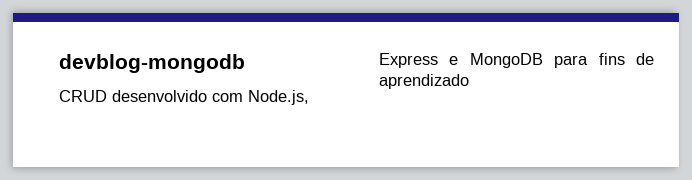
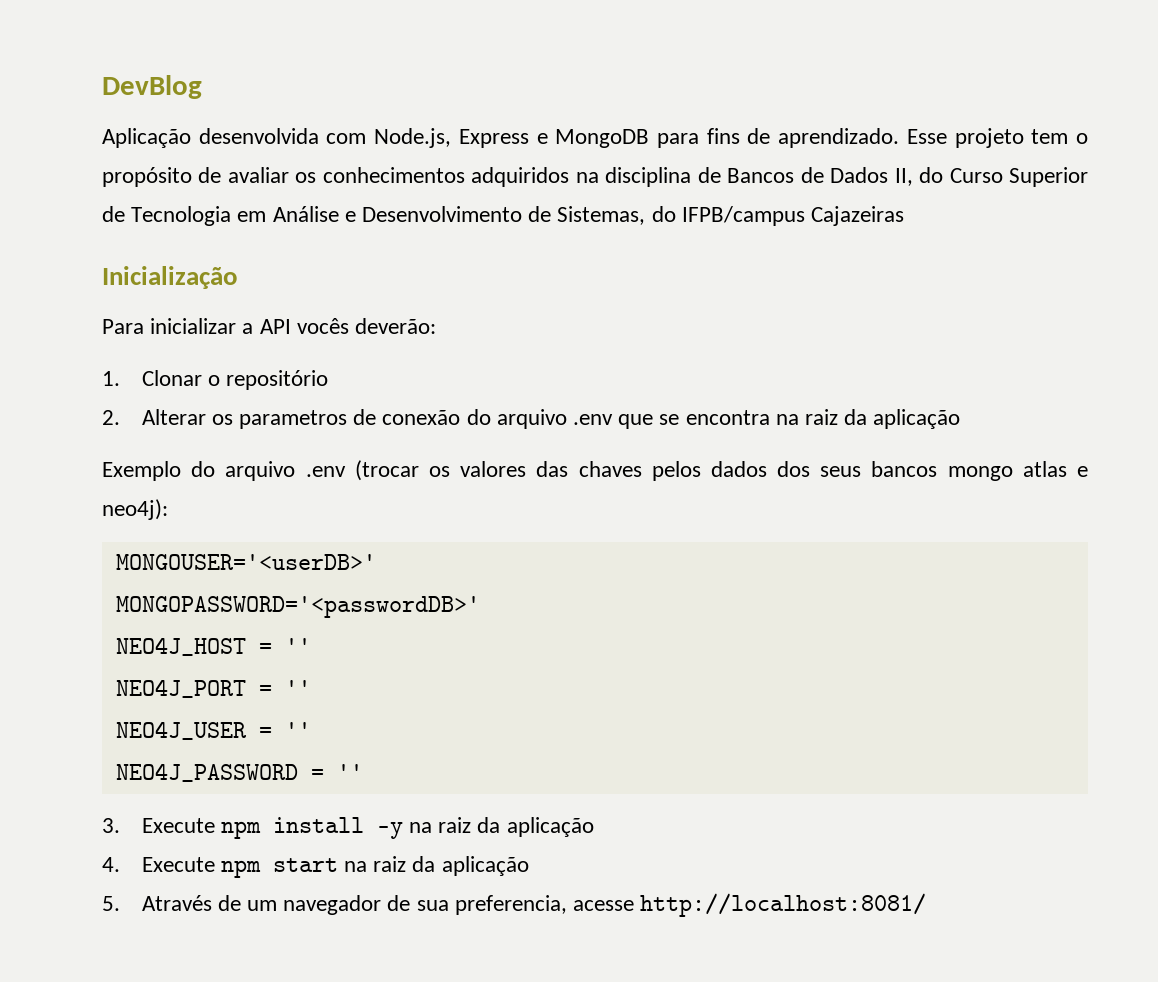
[59,54,245,73] [59,90,207,102] devblog-mongodb // CRUD desenvolvido -> [102,75,202,99] [102,128,319,148] DevBlog // Aplicação desenvolvida
[379,74,469,89] aprendizado -> [778,128,1088,148] [102,167,1089,187] [102,206,905,226] [102,266,238,289] [102,318,437,334] [102,370,328,390] [102,409,961,429] [102,460,1088,481] [102,499,168,520] [115,554,376,570] [115,596,480,618] [115,637,311,656] [115,679,311,698] [115,721,311,740] [115,763,363,782] [102,817,594,839] [102,856,529,878] [102,893,927,917] aprendizado. Esse projeto tem o propósito de avaliar os conhecimentos adquiridos na disciplina de Bancos de Dados II, do Curso Superior de Tecnologia em Análise e Desenvolvimento de Sistemas, do IFPB/campus Cajazeiras // Inicialização // Para inicializar a API vocês deverão: // 1. Clonar o repositório // 2. Alterar os parametros de conexão do arquivo .env que se encontra na raiz da aplicação // Exemplo do arquivo .env (trocar os valores das chaves pelos dados dos seus bancos mongo atlas e neo4j): // MONGOUSER='<userDB>' // MONGOPASSWORD='<passwordDB>' // NEO4J_HOST = '' // NEO4J_PORT = '' // NEO4J_USER = '' // NEO4J_PASSWORD = '' // 3. Execute npm install -y na raiz da aplicação // 4. Execute npm start na raiz da aplicação // 5. Através de um navegador de sua preferencia, acesse http://localhost:8081/

